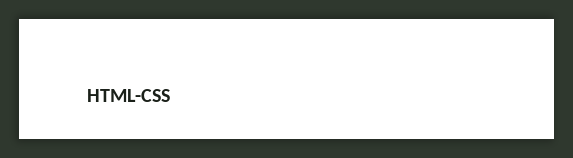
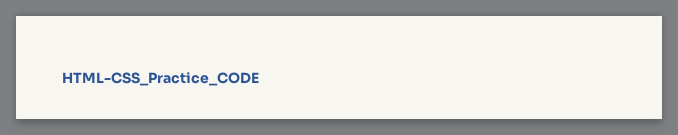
[87,89,170,102] HTML-CSS -> [62,72,259,86] HTML-CSS_Practice_CODE

